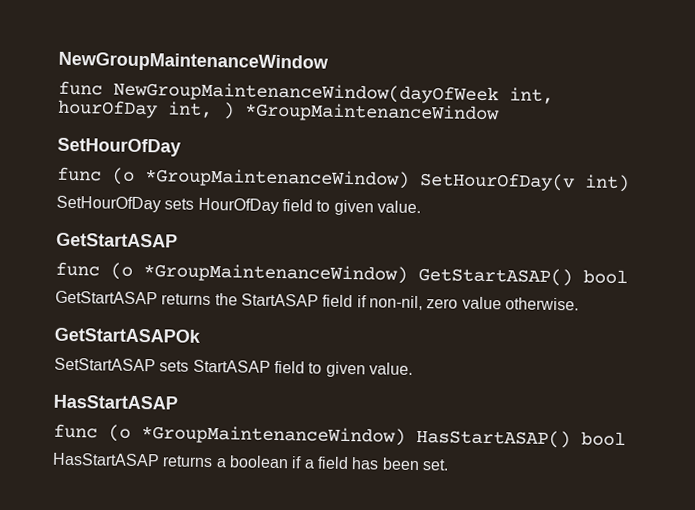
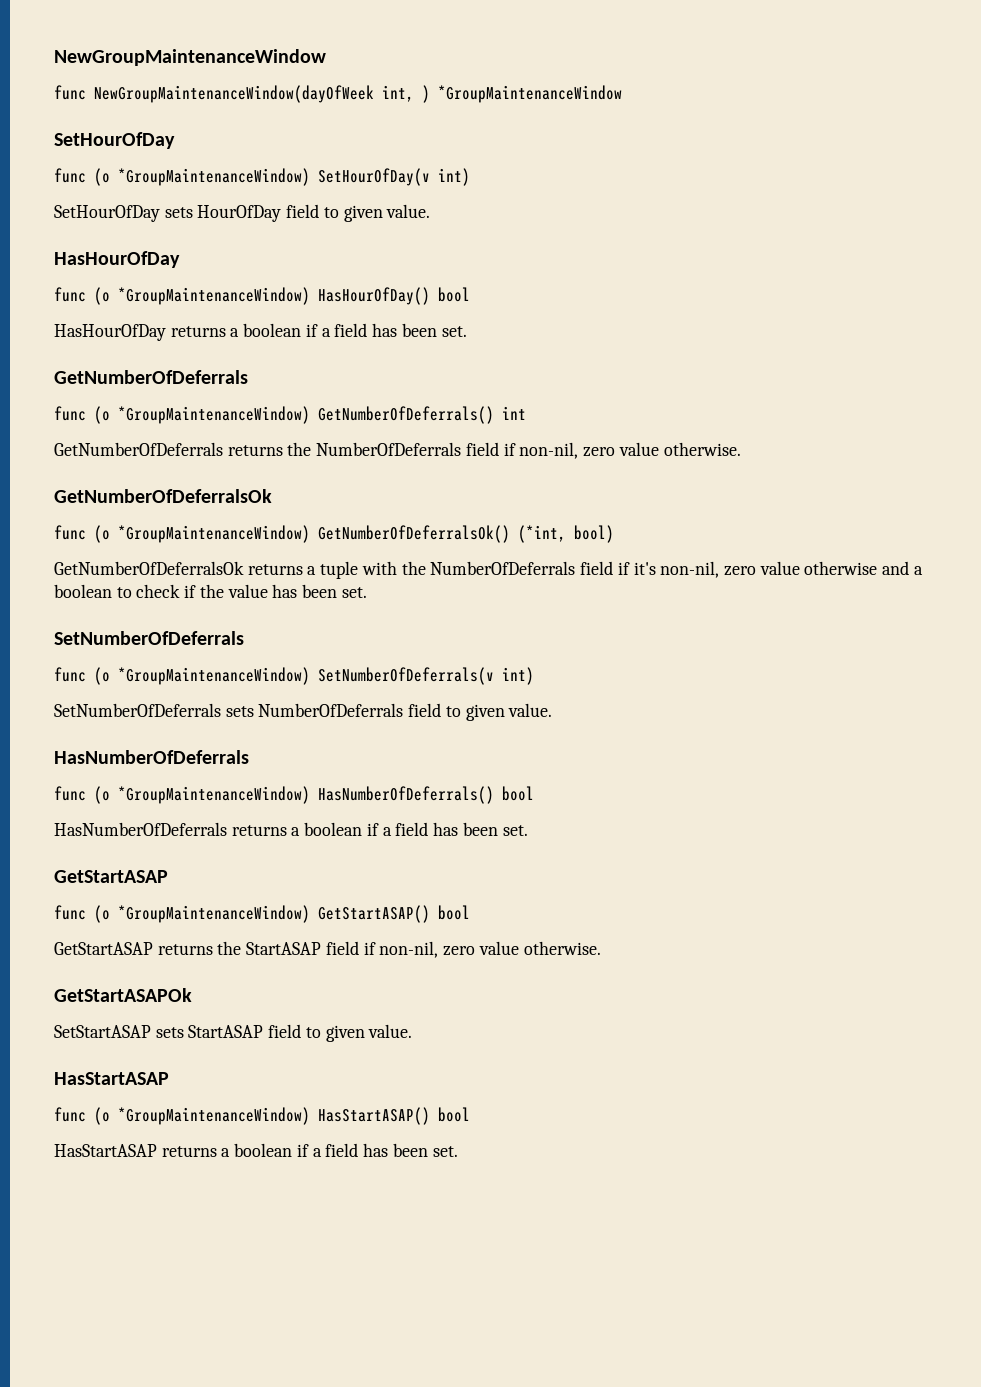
[57,99,213,119] hourOfDay int, -> (414, 93) none
(421, 207) none -> [54,251,180,268] [54,287,470,305] [54,323,467,341] [54,370,248,384] [54,406,526,424] [54,442,741,459] [54,489,272,503] [54,525,614,543] [54,561,923,579] [54,584,367,598] [54,631,244,645] [54,667,534,685] [54,703,553,721] [54,750,249,764] [54,786,534,804] [54,822,528,836] // HasHourOfDay // func (o *GroupMaintenanceWindow) HasHourOfDay() bool // HasHourOfDay returns a boolean if a field has been set. // GetNumberOfDeferrals // func (o *GroupMaintenanceWindow) GetNumberOfDeferrals() int // GetNumberOfDeferrals returns the NumberOfDeferrals field if non-nil, zero value otherwise. // GetNumberOfDeferralsOk // func (o *GroupMaintenanceWindow) GetNumberOfDeferralsOk() (*int, bool) // GetNumberOfDeferralsOk returns a tuple with the NumberOfDeferrals field if it's non-nil, zero value otherwise and a boolean to check if the value has been set. // SetNumberOfDeferrals // func (o *GroupMaintenanceWindow) SetNumberOfDeferrals(v int) // SetNumberOfDeferrals sets NumberOfDeferrals field to given value. // HasNumberOfDeferrals // func (o *GroupMaintenanceWindow) HasNumberOfDeferrals() bool // HasNumberOfDeferrals returns a boolean if a field has been set.

